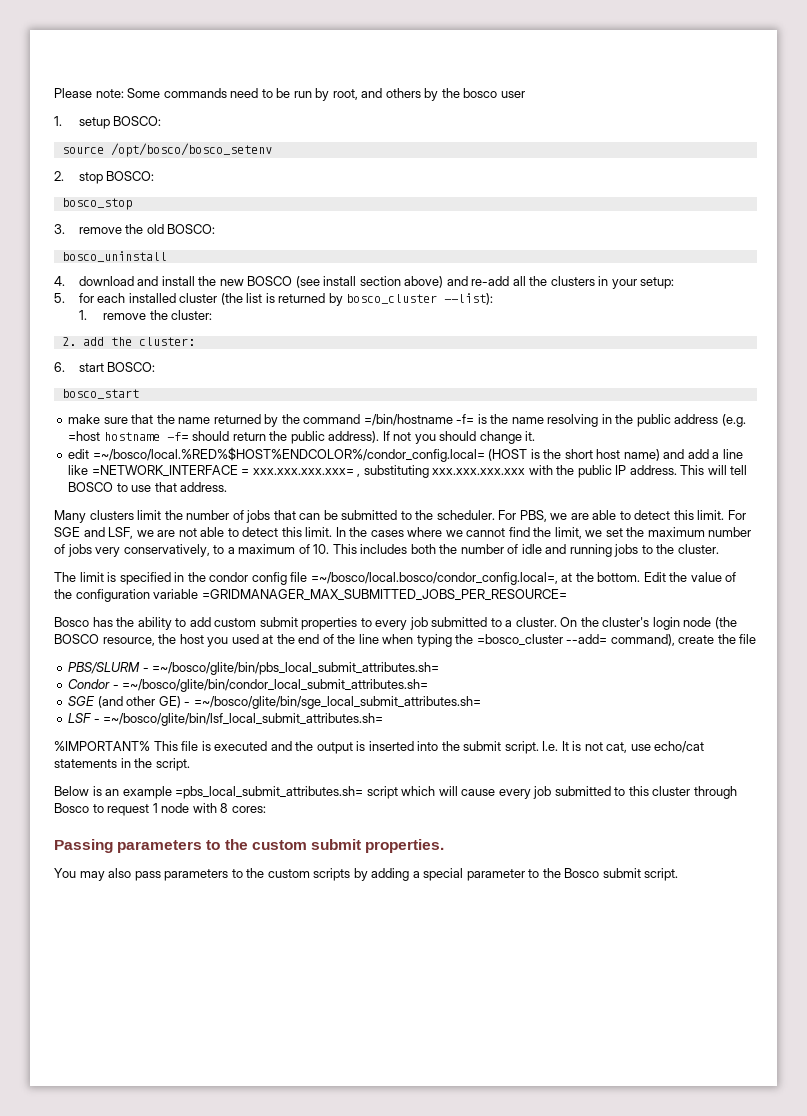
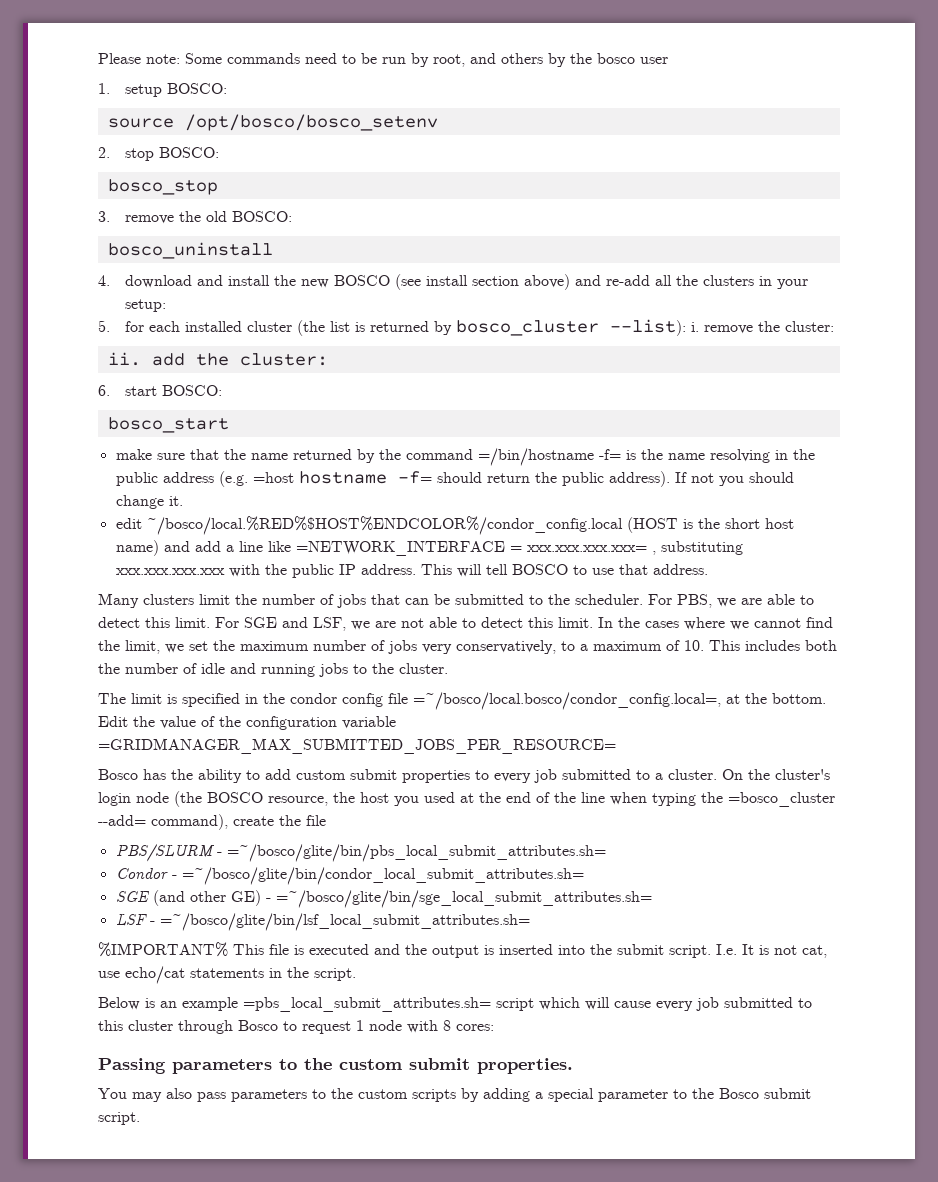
[78,310,87,320] // 1. -> [691,322,700,332] i.
[61,337,76,346] 2. -> [107,352,141,366] ii.
[92,447,485,462] =~/bosco/local.%RED%$HOST%ENDCOLOR%/condor_config.local= -> [146,516,623,535] ~/bosco/local.%RED%$HOST%ENDCOLOR%/condor_config.local

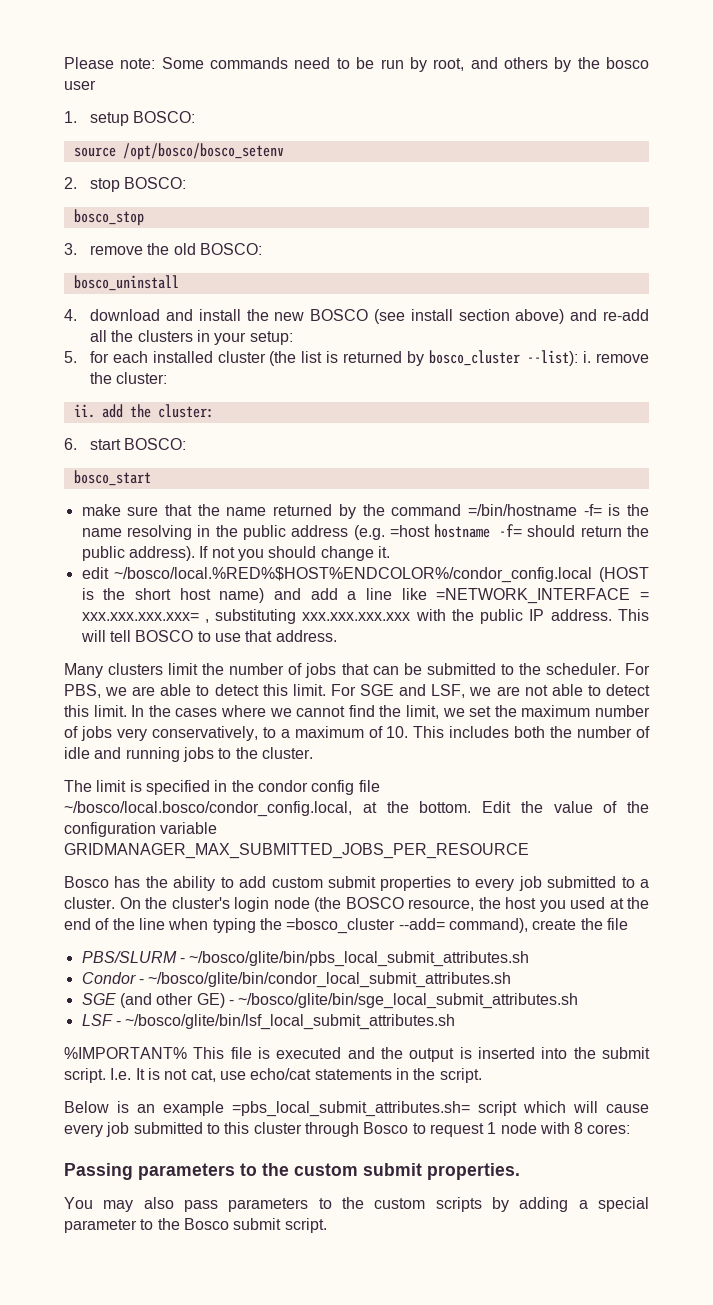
[413,692,721,710] =~/bosco/local.bosco/condor_config.local=, -> [64,801,352,817] ~/bosco/local.bosco/condor_config.local,
[98,738,616,754] =GRIDMANAGER_MAX_SUBMITTED_JOBS_PER_RESOURCE= -> [64,843,529,859] GRIDMANAGER_MAX_SUBMITTED_JOBS_PER_RESOURCE
[226,844,606,862] =~/bosco/glite/bin/pbs_local_submit_attributes.sh= -> [189,951,530,967] ~/bosco/glite/bin/pbs_local_submit_attributes.sh
[181,867,584,885] =~/bosco/glite/bin/condor_local_submit_attributes.sh= -> [148,972,512,988] ~/bosco/glite/bin/condor_local_submit_attributes.sh
[275,890,652,908] =~/bosco/glite/bin/sge_local_submit_attributes.sh= -> [238,993,579,1009] ~/bosco/glite/bin/sge_local_submit_attributes.sh
[159,913,530,931] =~/bosco/glite/bin/lsf_local_submit_attributes.sh= -> [125,1014,456,1030] ~/bosco/glite/bin/lsf_local_submit_attributes.sh

